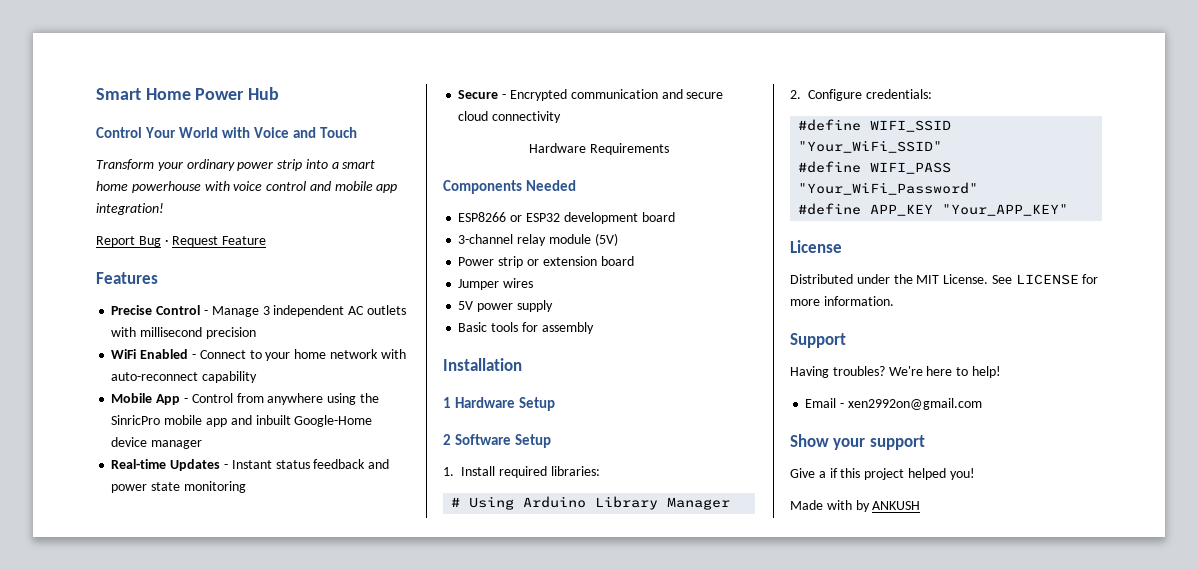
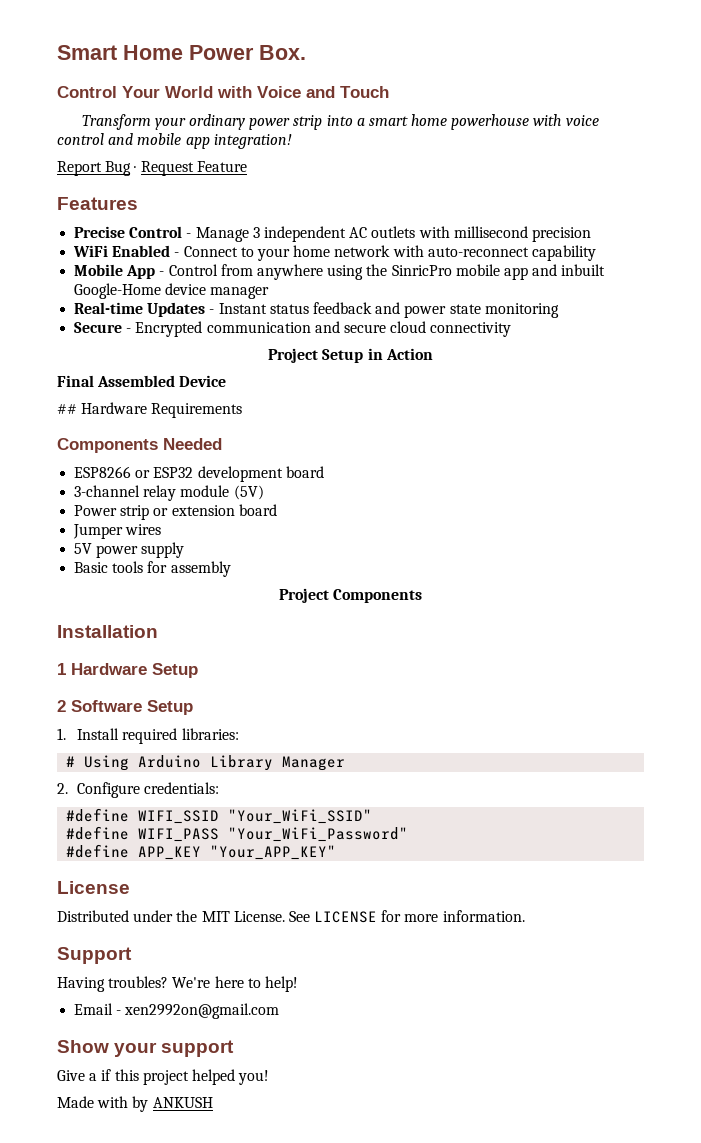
[248,87,280,100] Hub -> [259,45,306,60] Box.
(562, 117) none -> [268,348,433,363] [57,375,227,387] [57,404,77,414] Project Setup in Action // Final Assembled Device // ##
(594, 328) none -> [278,588,423,603] // Project Components

